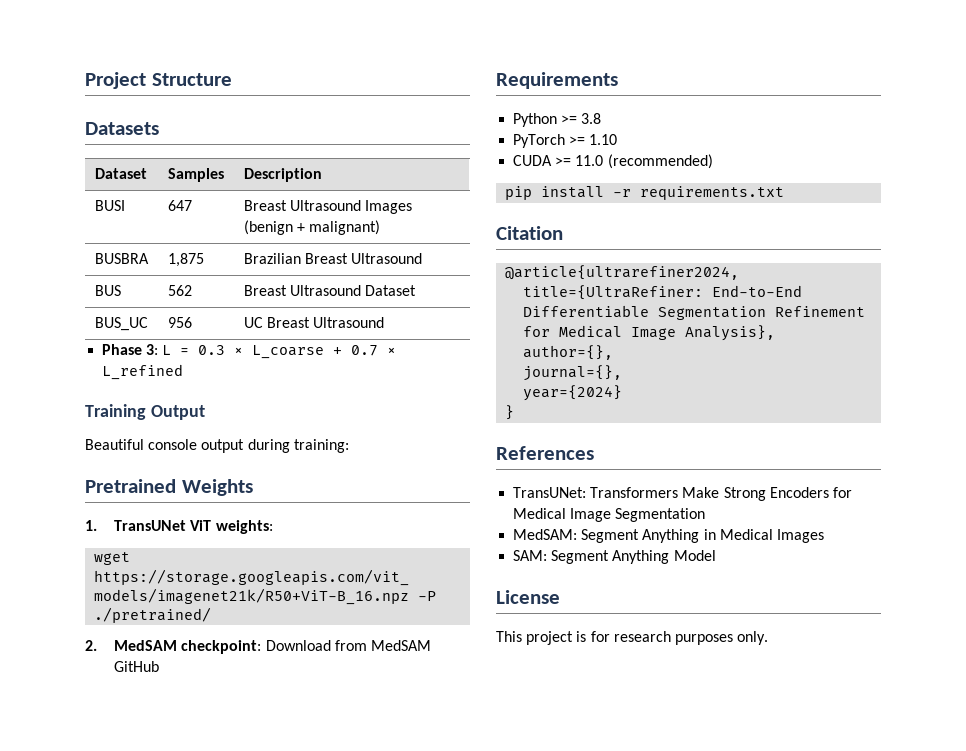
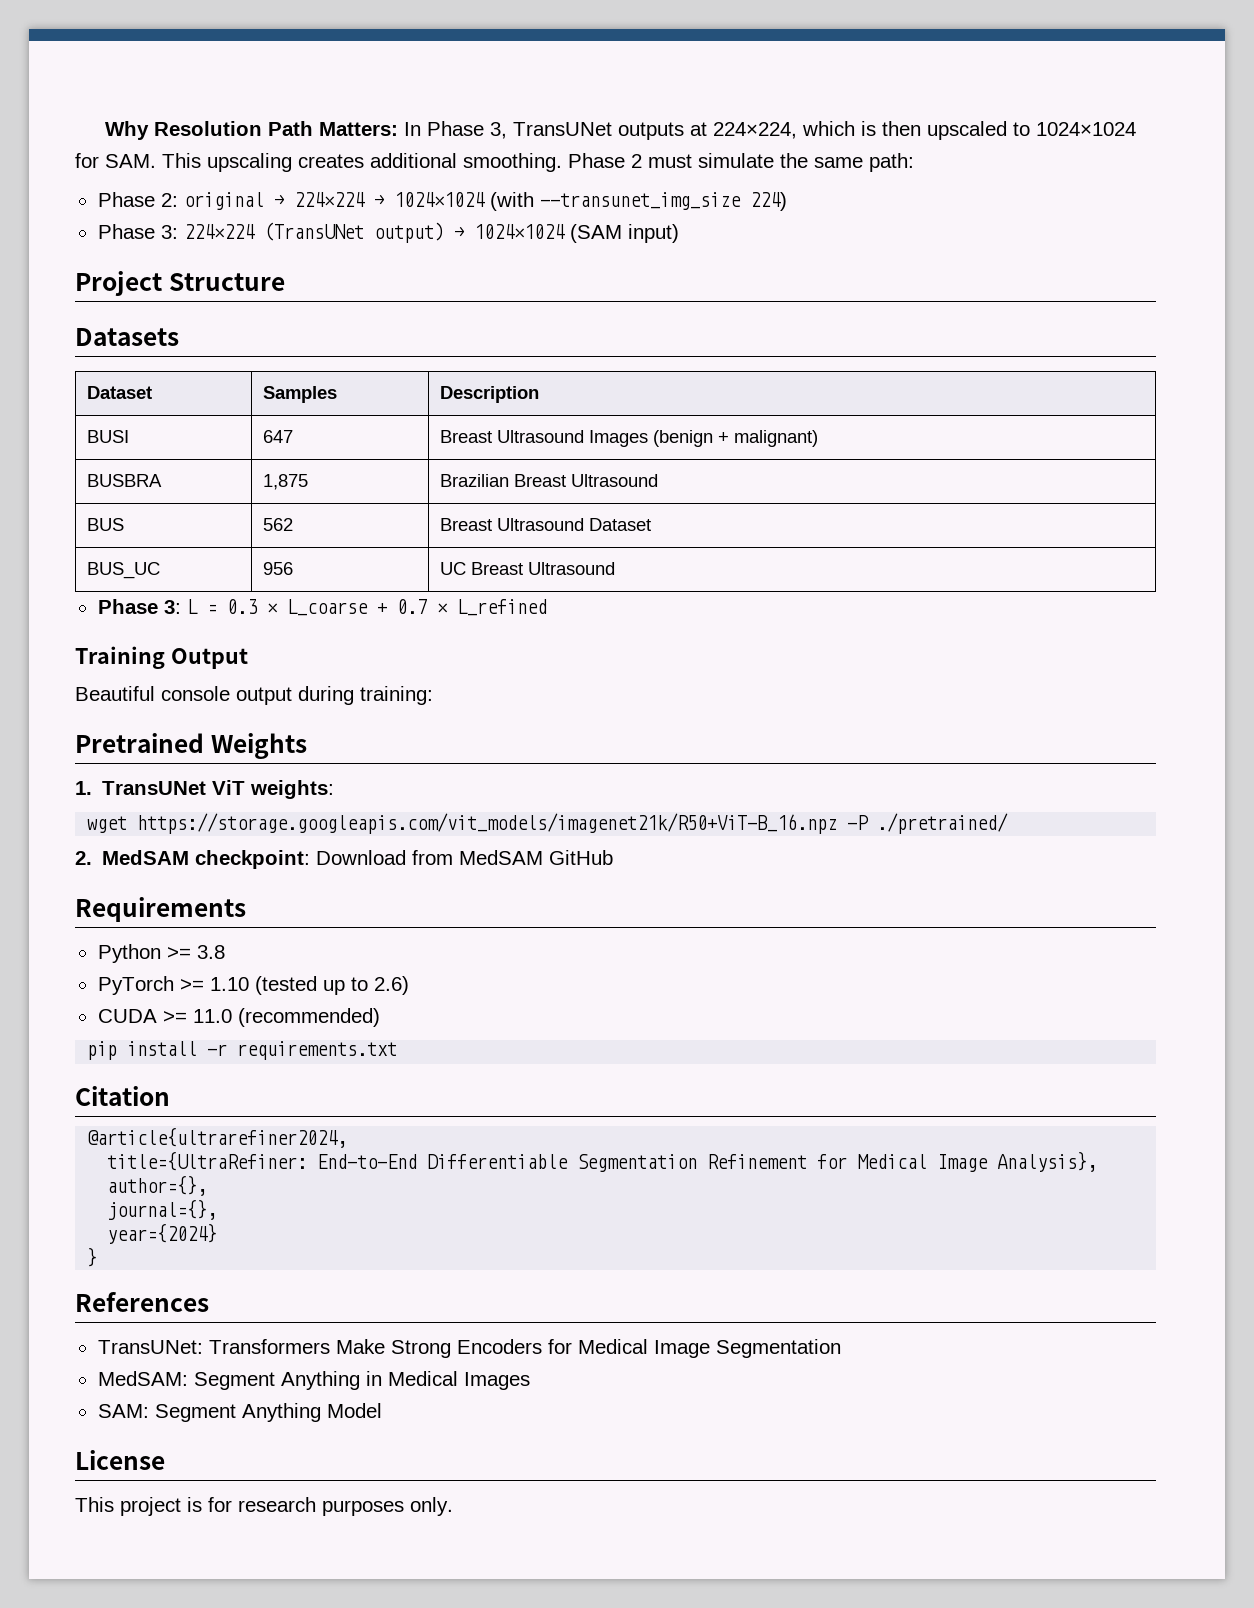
(85, 80) none -> [104,121,1136,140] [75,153,914,172] [97,192,787,211] [97,222,679,243] Why Resolution Path Matters: In Phase 3, TransUNet outputs at 224×224, which is then upscaled to 1024×1024 for SAM. This upscaling creates additional smoothing. Phase 2 must simulate the same path: // Phase 2: original → 224×224 → 1024×1024 (with --transunet_img_size 224) // Phase 3: 224×224 (TransUNet output) → 1024×1024 (SAM input) //
(618, 139) none -> [254,976,409,995] (tested up to 2.6)

